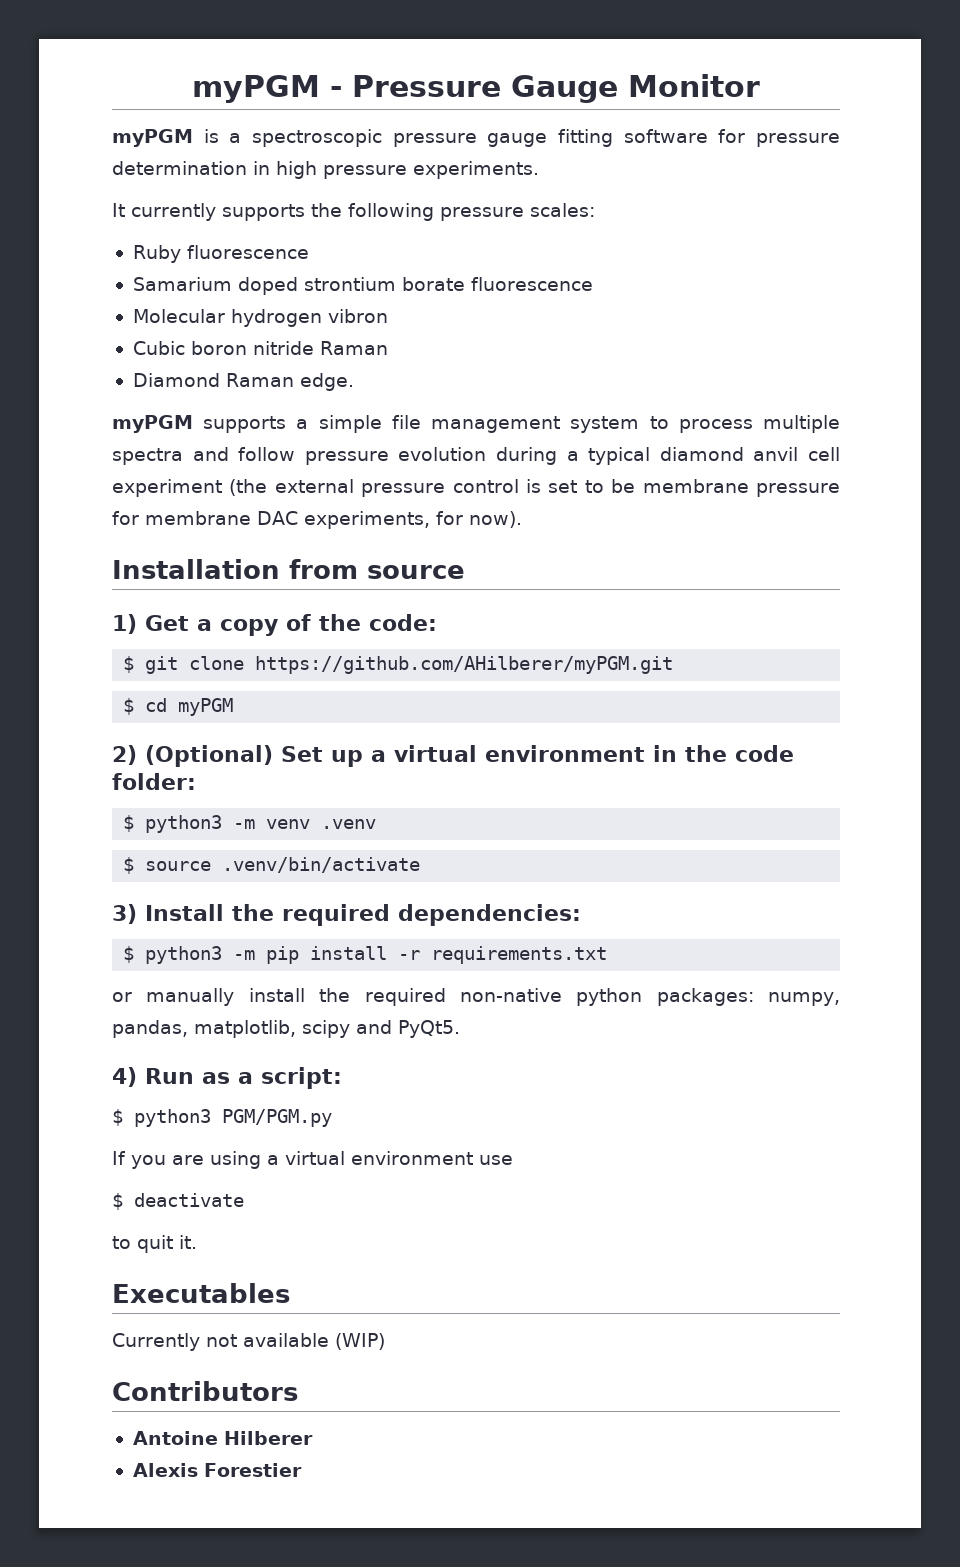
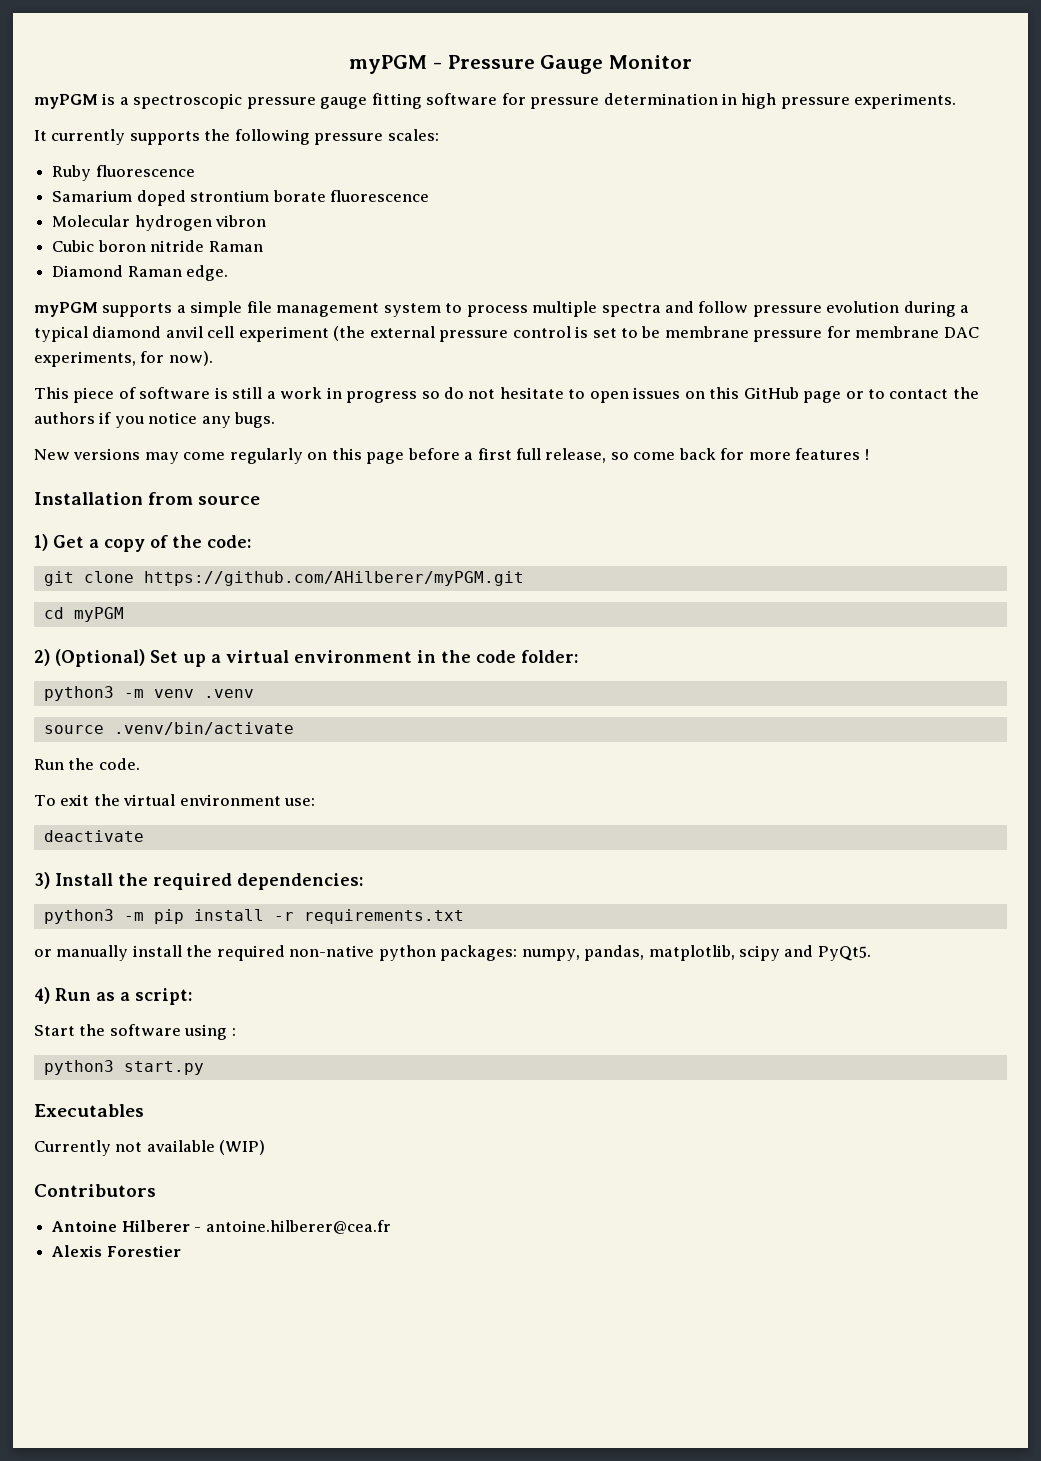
(522, 519) none -> [34,387,979,403] [34,412,276,428] [34,448,869,464] // This piece of software is still a work in progress so do not hesitate to open issues on this GitHub page or to contact the authors if you notice any bugs. // New versions may come regularly on this page before a first full release, so come back for more features !
[123,656,135,673] $ -> (251, 541) none
[123,698,135,715] $ -> (524, 578) none
[123,815,135,832] $ -> (578, 656) none
[123,857,135,874] $ -> (254, 693) none
(421, 865) none -> [34,758,140,770] [34,794,316,806] [43,830,144,842] // Run the code. // To exit the virtual environment use: // deactivate
[123,946,135,963] $ -> (363, 881) none
[112,1109,332,1127] [112,1151,513,1169] [112,1193,244,1210] [112,1235,197,1253] $ python3 PGM/PGM.py // If you are using a virtual environment use // $ deactivate // to quit it. -> [34,1024,236,1040] [43,1060,204,1075] Start the software using : // python3 start.py
(313, 1438) none -> [194,1220,391,1234] - antoine.hilberer@cea.fr

